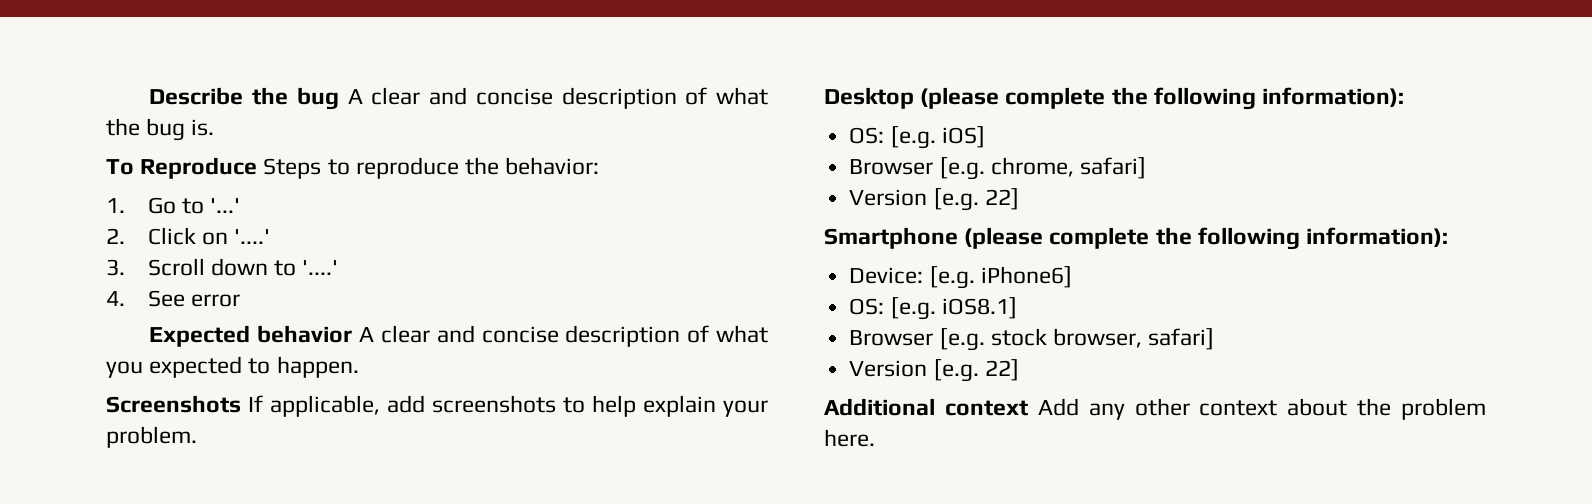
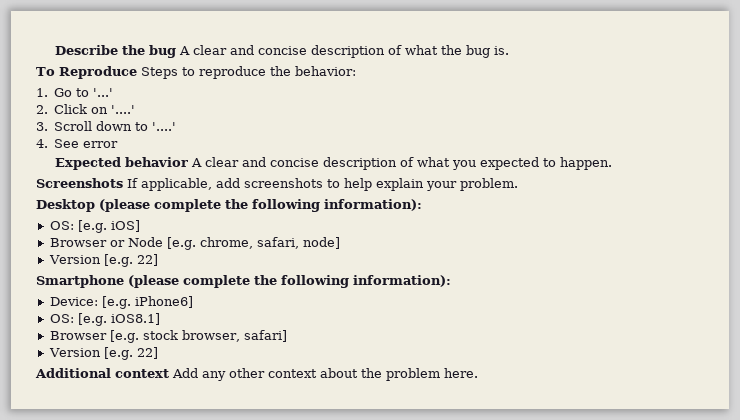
[939,157,1146,180] [e.g. chrome, safari] -> [109,237,340,250] or Node [e.g. chrome, safari, node]

